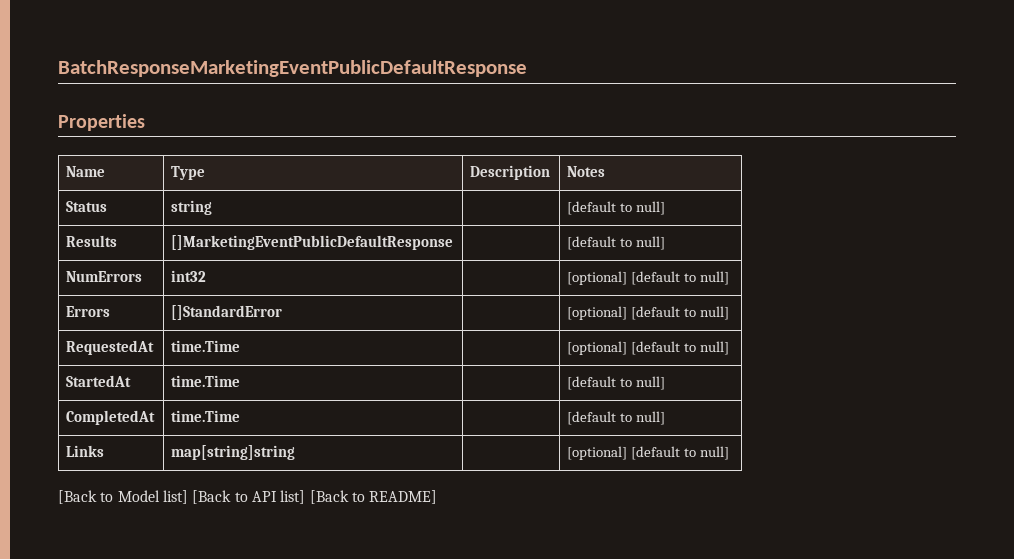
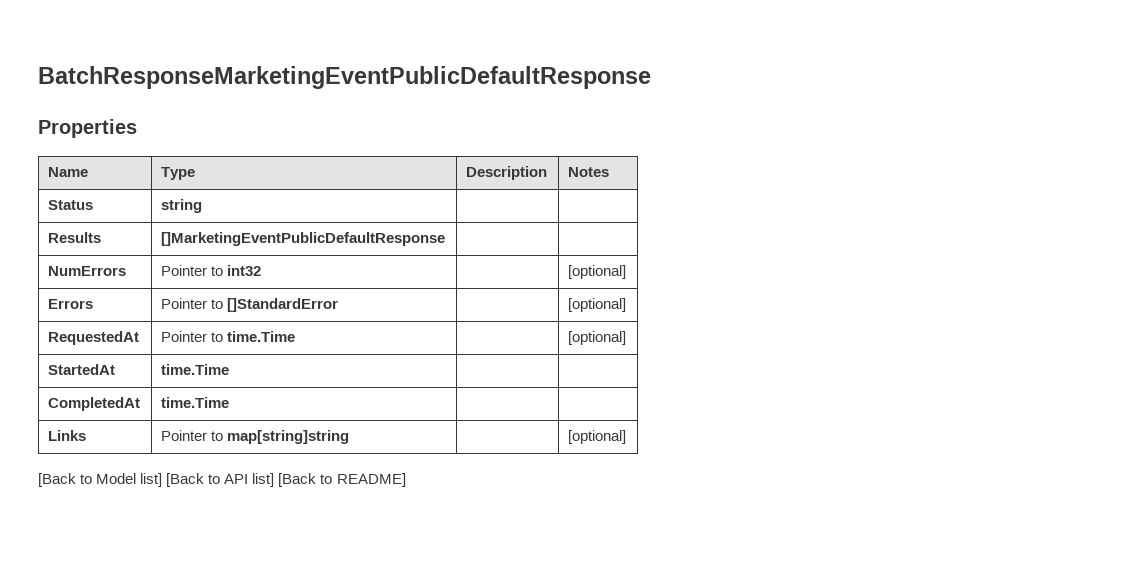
[567,201,665,215] [default to null] -> (203, 206) none
[567,236,665,250] [default to null] -> (446, 239) none
(143, 276) none -> [161,265,224,276] Pointer to
[630,271,729,285] [default to null] -> (627, 272) none
(111, 311) none -> [161,298,224,309] Pointer to
[630,306,729,320] [default to null] -> (627, 305) none
(155, 347) none -> [161,331,224,342] Pointer to
[630,341,729,355] [default to null] -> (627, 338) none
[567,376,665,390] [default to null] -> (230, 369) none
[567,411,665,425] [default to null] -> (230, 402) none
(105, 451) none -> [161,430,224,441] Pointer to
[630,446,729,460] [default to null] -> (627, 437) none

